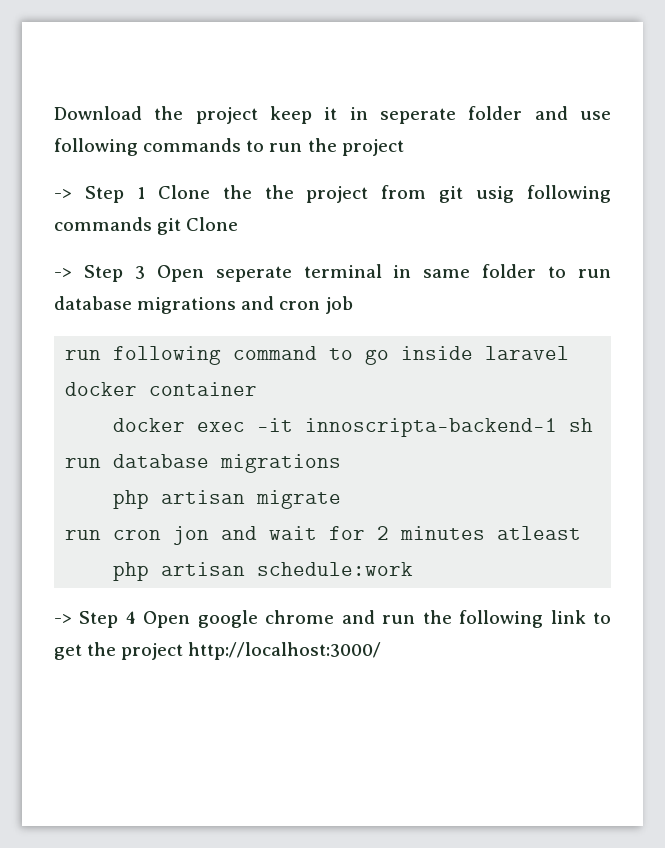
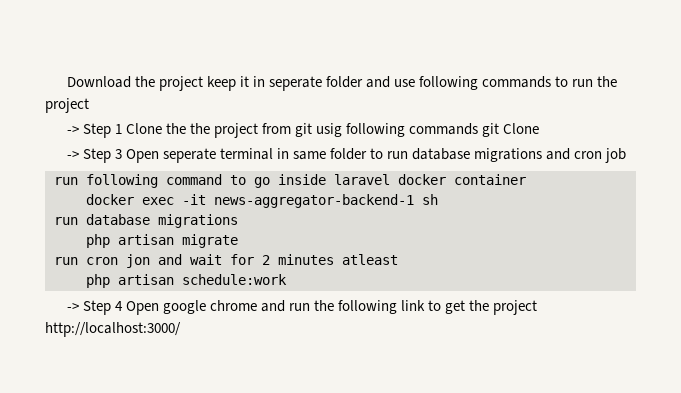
[305,418,558,437] innoscripta-backend-1 -> [214,194,414,208] news-aggregator-backend-1

